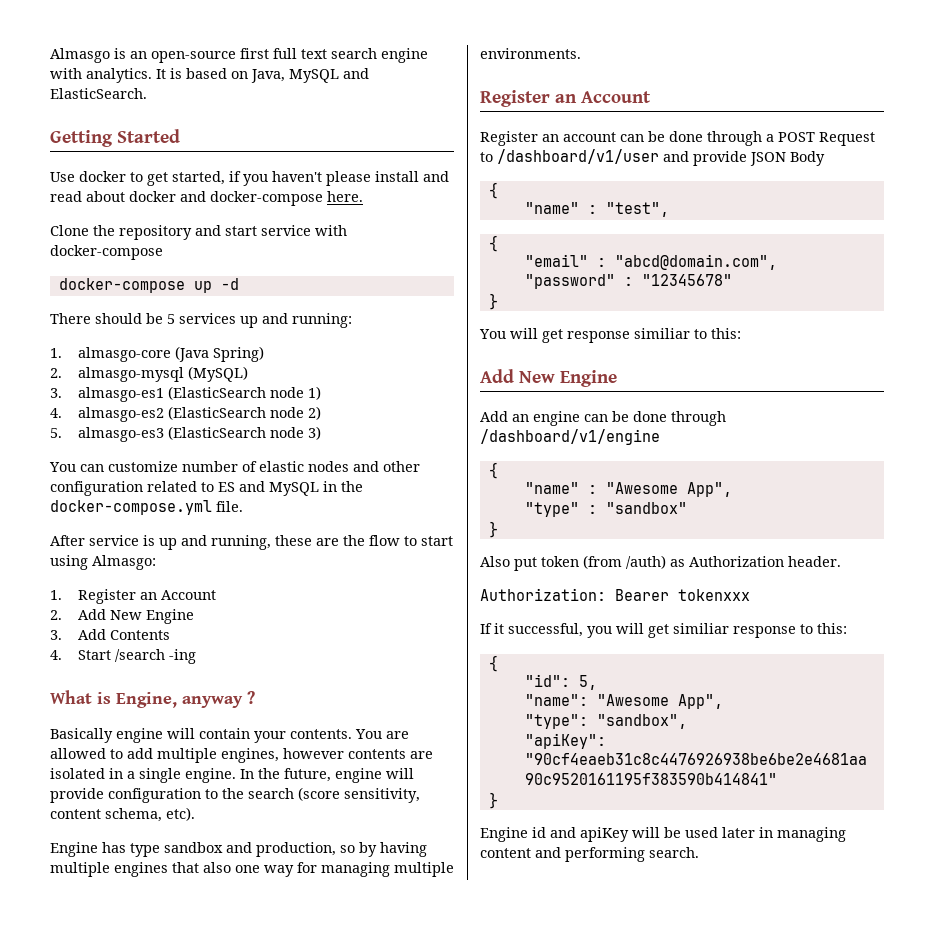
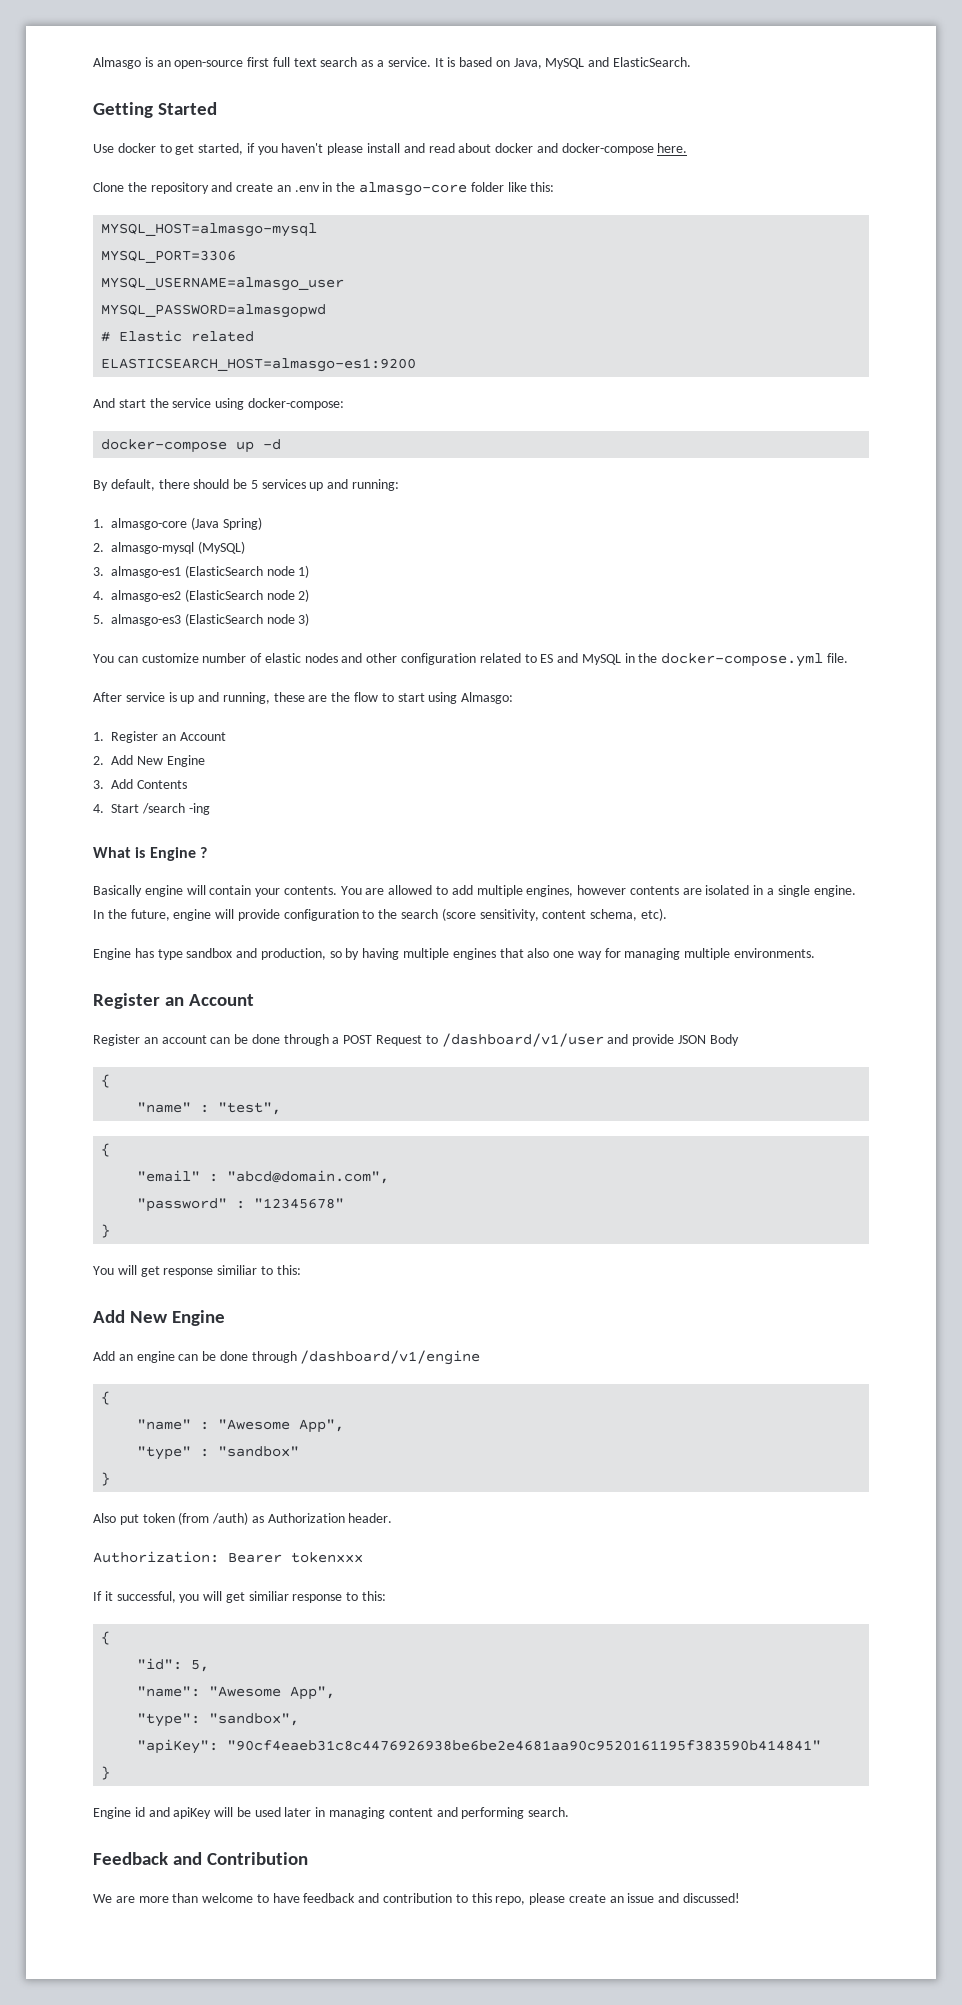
[381,48,428,63] [50,68,152,83] engine with analytics. -> [361,57,431,67] as a service.
[225,225,347,236] [50,245,163,260] start service with docker-compose -> [236,182,555,196] [101,223,318,237] [101,250,237,263] [101,277,345,291] [101,304,327,318] [101,330,255,342] [101,358,417,372] [93,398,344,410] create an .env in the almasgo-core folder like this: // MYSQL_HOST=almasgo-mysql // MYSQL_PORT=3306 // MYSQL_USERNAME=almasgo_user // MYSQL_PASSWORD=almasgopwd // # Elastic related // ELASTICSEARCH_HOST=almasgo-es1:9200 // And start the service using docker-compose:
[50,313,91,324] There -> [93,479,190,491] By default, there
[116,692,243,708] Engine, anyway -> [149,847,196,861] Engine
(699, 852) none -> [93,1852,309,1865] [93,1893,741,1905] // Feedback and Contribution // We are more than welcome to have feedback and contribution to this repo, please create an issue and discussed!

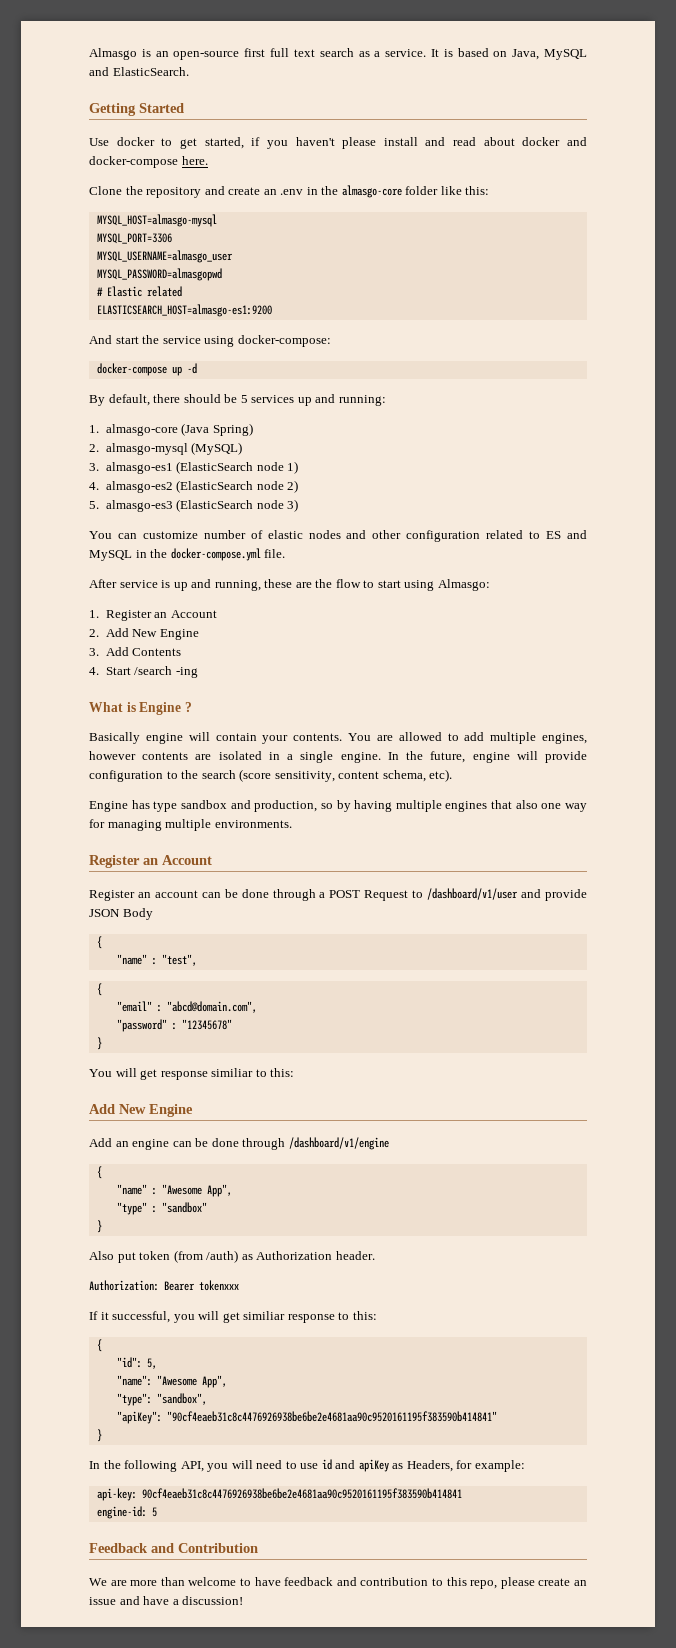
[93,1807,570,1819] Engine id and apiKey will be used later in managing content and performing search. -> [89,1459,525,1472] [96,1488,462,1501] [96,1506,157,1519] In the following API, you will need to use id and apiKey as Headers, for example: // api-key: 90cf4eaeb31c8c4476926938be6be2e4681aa90c9520161195f383590b414841 // engine-id: 5
[683,1893,741,1903] discussed! -> [143,1596,244,1605] have a discussion!

